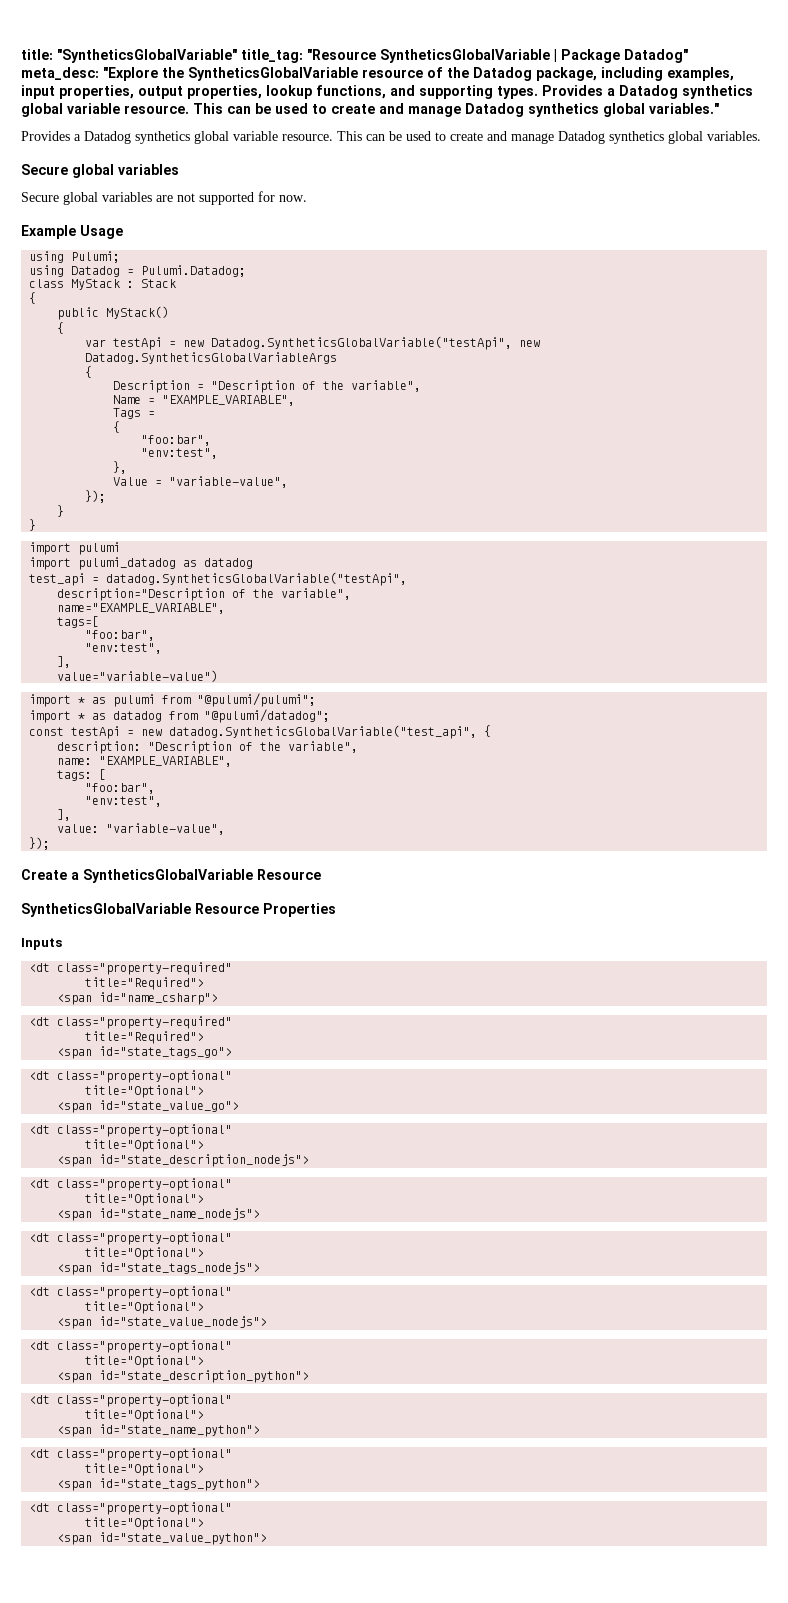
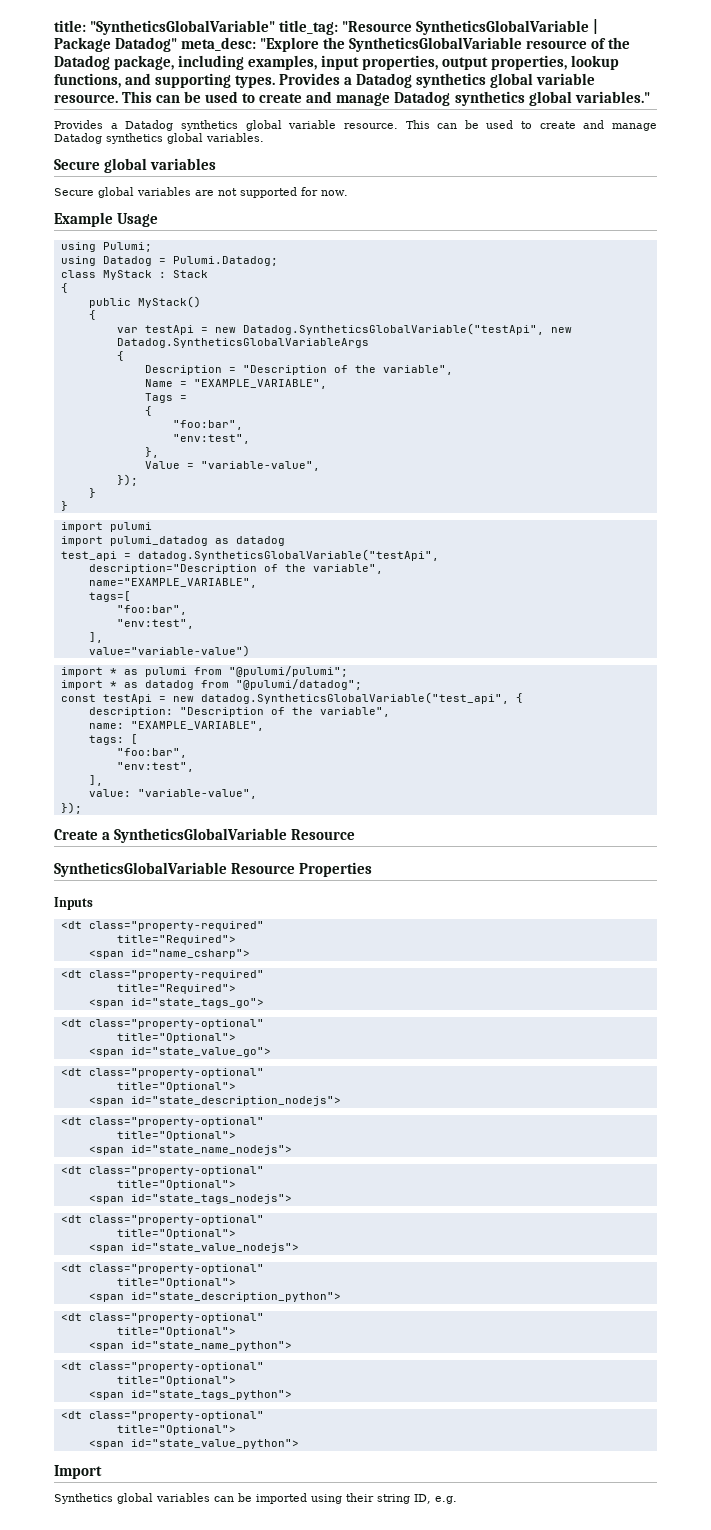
(268, 1538) none -> [54,1465,102,1479] [54,1493,457,1504] // Import // Synthetics global variables can be imported using their string ID, e.g.

